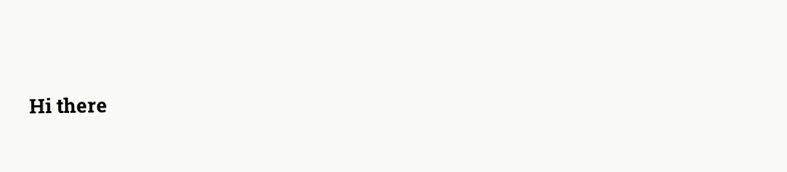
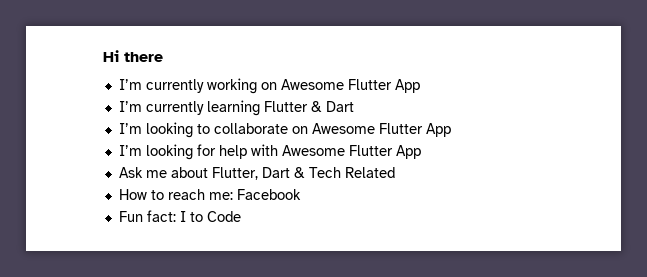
(109, 105) none -> [118,78,420,94] [118,100,354,116] [118,122,451,138] [118,144,421,160] [118,167,395,180] [118,189,301,200] [118,210,241,222] // I’m currently working on Awesome Flutter App // I’m currently learning Flutter & Dart // I’m looking to collaborate on Awesome Flutter App // I’m looking for help with Awesome Flutter App // Ask me about Flutter, Dart & Tech Related // How to reach me: Facebook // Fun fact: I to Code

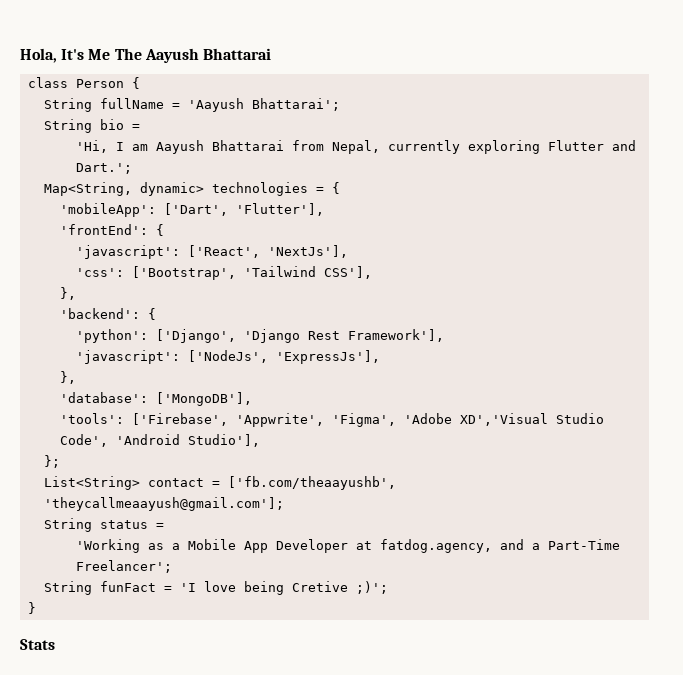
[103,50,163,62] [118,78,420,94] [118,100,354,116] [118,122,451,138] [118,144,421,160] [118,167,395,180] [118,189,301,200] [118,210,241,222] Hi there // I’m currently working on Awesome Flutter App // I’m currently learning Flutter & Dart // I’m looking to collaborate on Awesome Flutter App // I’m looking for help with Awesome Flutter App // Ask me about Flutter, Dart & Tech Related // How to reach me: Facebook // Fun fact: I to Code -> [20,48,271,63] [28,77,141,89] [44,98,341,112] [44,119,141,133] [76,140,637,154] [76,163,133,174] [44,182,341,196] [60,203,325,217] [60,224,165,236] [76,245,349,259] [76,266,373,280] [60,287,77,300] [60,308,157,320] [76,329,445,343] [76,350,381,364] [60,371,77,384] [60,392,253,406] [60,413,605,427] [60,434,261,447] [44,455,61,468] [44,476,397,490] [44,497,285,511] [44,518,165,532] [76,539,621,553] [76,560,173,573] [44,581,389,595] [28,602,37,614] [20,639,55,650] Hola, It's Me The Aayush Bhattarai // class Person { // String fullName = 'Aayush Bhattarai'; // String bio = // 'Hi, I am Aayush Bhattarai from Nepal, currently exploring Flutter and Dart.'; // Map<String, dynamic> technologies = { // 'mobileApp': ['Dart', 'Flutter'], // 'frontEnd': { // 'javascript': ['React', 'NextJs'], // 'css': ['Bootstrap', 'Tailwind CSS'], // }, // 'backend': { // 'python': ['Django', 'Django Rest Framework'], // 'javascript': ['NodeJs', 'ExpressJs'], // }, // 'database': ['MongoDB'], // 'tools': ['Firebase', 'Appwrite', 'Figma', 'Adobe XD','Visual Studio Code', 'Android Studio'], // }; // List<String> contact = ['fb.com/theaayushb', 'theycallmeaayush@gmail.com']; // String status = // 'Working as a Mobile App Developer at fatdog.agency, and a Part-Time Freelancer'; // String funFact = 'I love being Cretive ;)'; // } // Stats

